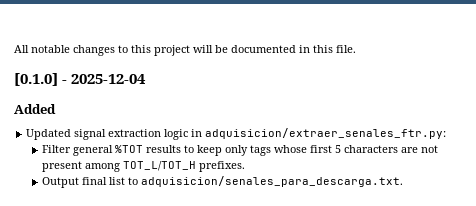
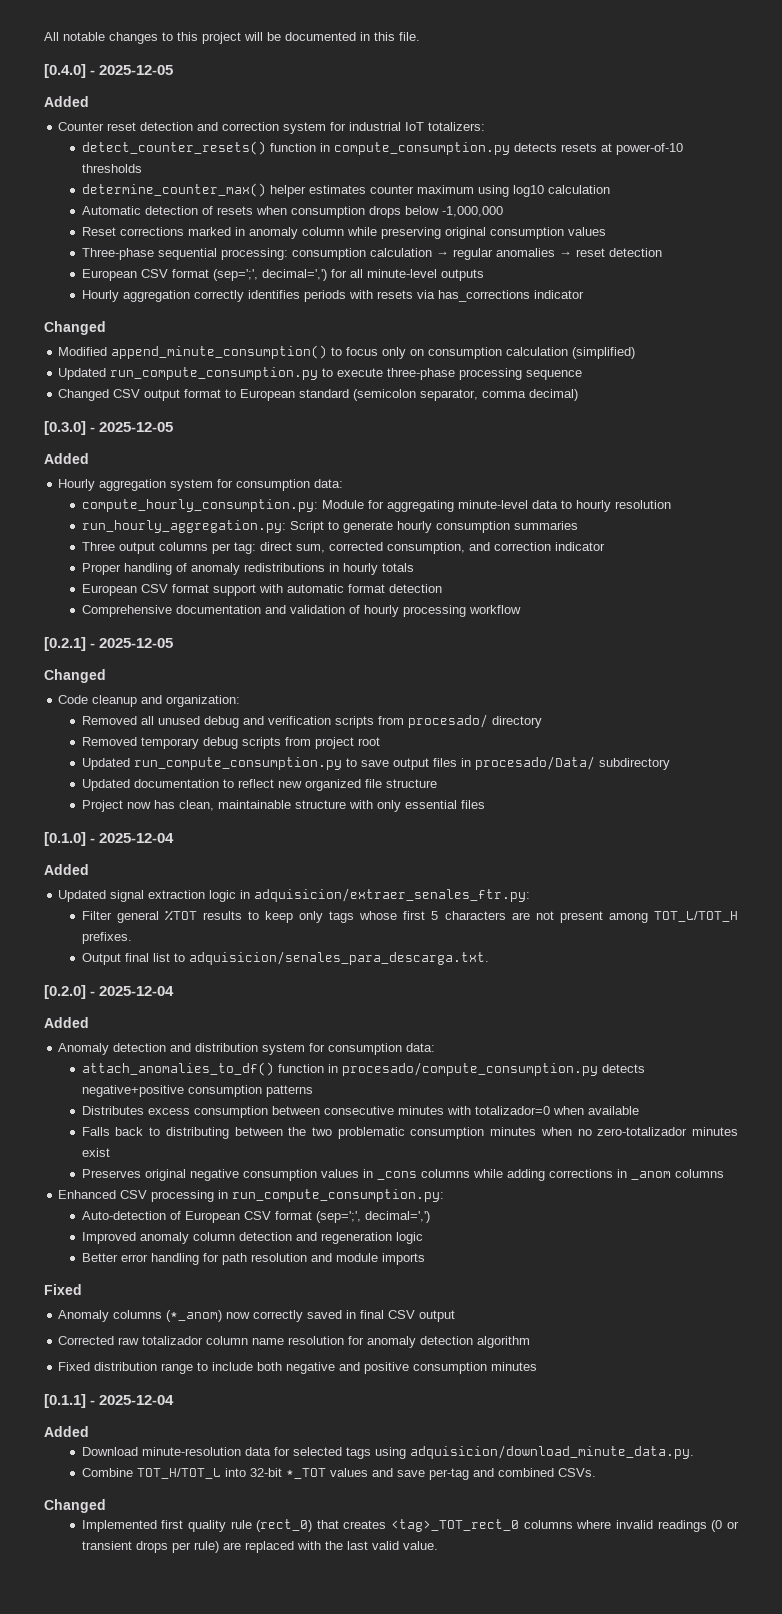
(356, 49) none -> [44,64,174,78] [44,96,89,107] [58,122,486,134] [81,141,683,155] [81,164,142,173] [81,183,610,197] [81,206,503,218] [81,227,606,239] [81,248,662,260] [81,269,484,281] [81,290,584,302] [44,321,106,335] [58,345,636,359] [58,367,583,380] [58,389,579,401] [44,421,174,435] [44,453,89,464] [58,479,344,491] [81,499,671,512] [81,520,578,533] [81,542,605,554] [81,563,414,575] [81,584,442,596] [81,605,521,617] [44,637,174,651] [44,669,106,683] [58,695,241,707] [81,714,542,728] [81,737,380,749] [81,756,670,770] [81,779,437,791] [81,800,485,812] // [0.4.0] - 2025-12-05 // Added // Counter reset detection and correction system for industrial IoT totalizers: // detect_counter_resets() function in compute_consumption.py detects resets at power-of-10 thresholds // determine_counter_max() helper estimates counter maximum using log10 calculation // Automatic detection of resets when consumption drops below -1,000,000 // Reset corrections marked in anomaly column while preserving original consumption values // Three-phase sequential processing: consumption calculation → regular anomalies → reset detection // European CSV format (sep=';', decimal=',') for all minute-level outputs // Hourly aggregation correctly identifies periods with resets via has_corrections indicator // Changed // Modified append_minute_consumption() to focus only on consumption calculation (simplified) // Updated run_compute_consumption.py to execute three-phase processing sequence // Changed CSV output format to European standard (semicolon separator, comma decimal) // [0.3.0] - 2025-12-05 // Added // Hourly aggregation system for consumption data: // compute_hourly_consumption.py: Module for aggregating minute-level data to hourly resolution // run_hourly_aggregation.py: Script to generate hourly consumption summaries // Three output columns per tag: direct sum, corrected consumption, and correction indicator // Proper handling of anomaly redistributions in hourly totals // European CSV format support with automatic format detection // Comprehensive documentation and validation of hourly processing workflow // [0.2.1] - 2025-12-05 // Changed // Code cleanup and organization: // Removed all unused debug and verification scripts from procesado/ directory // Removed temporary debug scripts from project root // Updated run_compute_consumption.py to save output files in procesado/Data/ subdirectory // Updated documentation to reflect new organized file structure // Project now has clean, maintainable structure with only essential files
(404, 181) none -> [44,985,175,999] [44,1017,89,1028] [58,1043,436,1055] [81,1062,645,1076] [81,1085,313,1097] [81,1106,639,1118] [81,1127,739,1139] [81,1148,110,1157] [81,1169,724,1181] [58,1189,445,1202] [81,1211,430,1223] [81,1232,423,1244] [81,1253,425,1265] [44,1284,82,1295] [58,1310,456,1322] [58,1336,531,1348] [58,1362,538,1374] [44,1394,175,1408] [44,1426,89,1437] [81,1445,694,1459] [81,1468,596,1480] [44,1499,106,1513] [81,1519,739,1532] [81,1541,438,1553] // [0.2.0] - 2025-12-04 // Added // Anomaly detection and distribution system for consumption data: // attach_anomalies_to_df() function in procesado/compute_consumption.py detects negative+positive consumption patterns // Distributes excess consumption between consecutive minutes with totalizador=0 when available // Falls back to distributing between the two problematic consumption minutes when no zero-totalizador minutes exist // Preserves original negative consumption values in _cons columns while adding corrections in _anom columns // Enhanced CSV processing in run_compute_consumption.py: // Auto-detection of European CSV format (sep=';', decimal=',') // Improved anomaly column detection and regeneration logic // Better error handling for path resolution and module imports // Fixed // Anomaly columns (*_anom) now correctly saved in final CSV output // Corrected raw totalizador column name resolution for anomaly detection algorithm // Fixed distribution range to include both negative and positive consumption minutes // [0.1.1] - 2025-12-04 // Added // Download minute-resolution data for selected tags using adquisicion/download_minute_data.py. // Combine TOT_H/TOT_L into 32-bit *_TOT values and save per-tag and combined CSVs. // Changed // Implemented first quality rule (rect_0) that creates <tag>_TOT_rect_0 columns where invalid readings (0 or transient drops per rule) are replaced with the last valid value.

